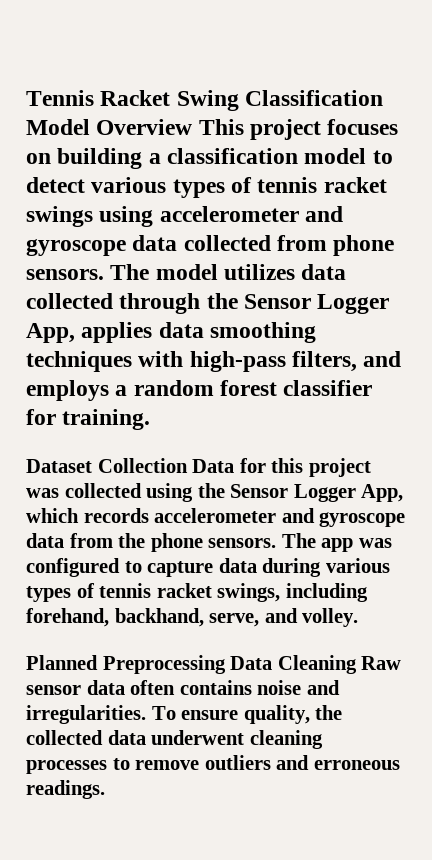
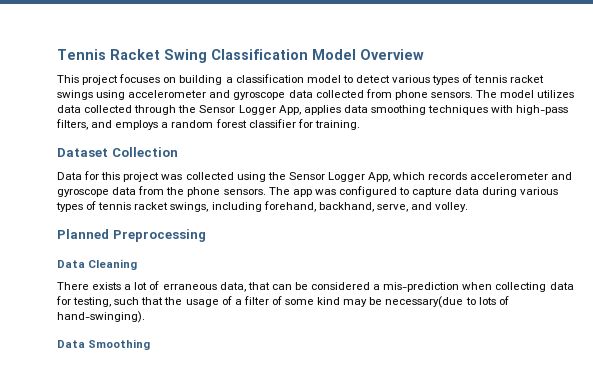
(193, 127) none -> (424, 54) //
(188, 465) none -> (178, 152) //
(226, 664) none -> (206, 235) //
[361,656,402,670] [26,680,340,695] [26,705,343,724] [26,730,323,749] [26,755,400,774] [26,780,105,799] Raw sensor data often contains noise and irregularities. To ensure quality, the collected data underwent cleaning processes to remove outliers and erroneous readings. -> [57,281,574,292] [56,296,509,308] [57,311,145,323] [57,339,151,350] // There exists a lot of erraneous data, that can be considered a mis-prediction when collecting data for testing, such that the usage of a filter of some kind may be necessary(due to lots of hand-swinging). // Data Smoothing

